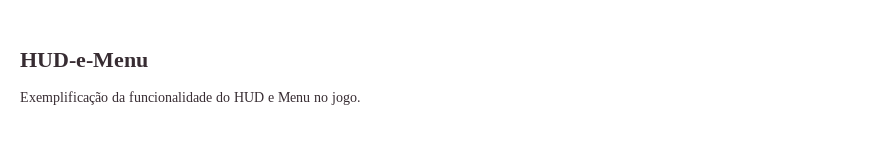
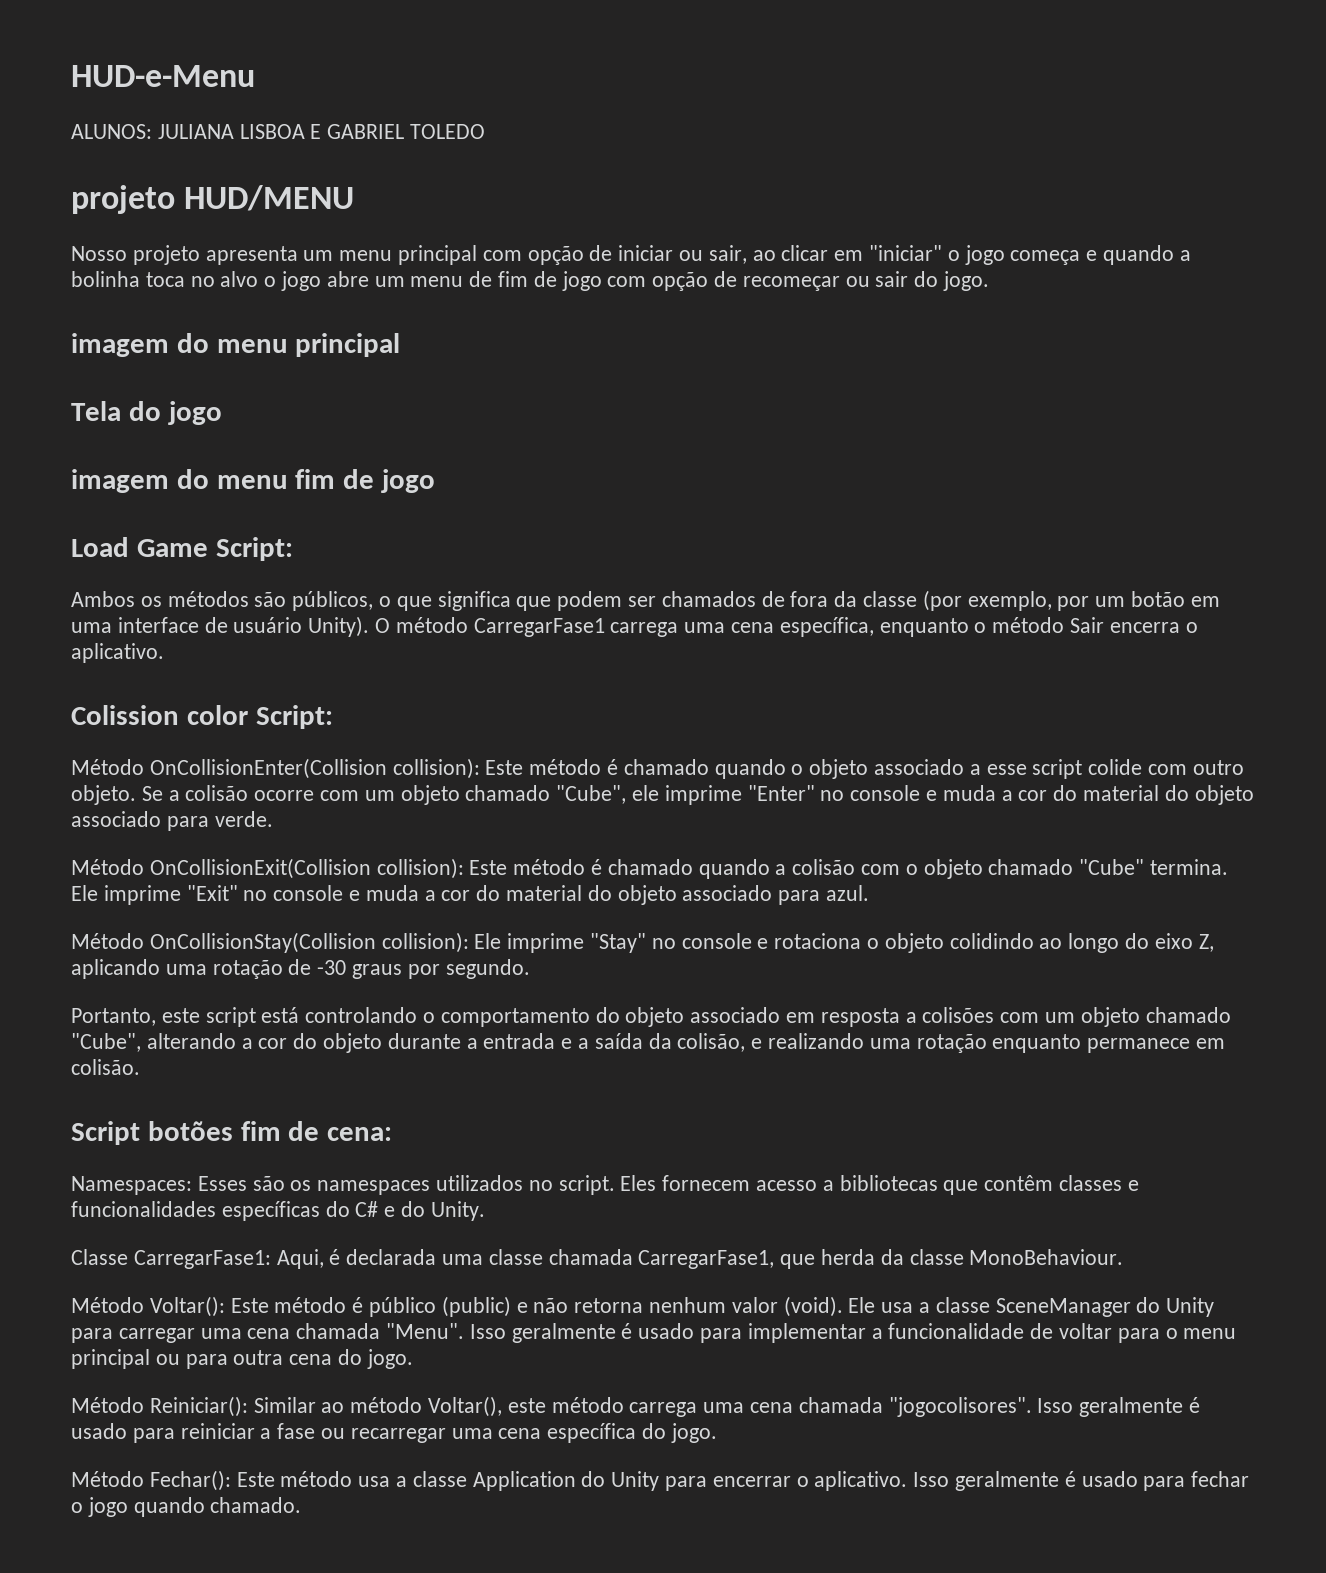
[20,91,361,105] Exemplificação da funcionalidade do HUD e Menu no jogo. -> [71,124,486,139] [71,185,355,214] [71,245,1191,265] [71,271,990,291] [71,333,401,357] [71,401,222,425] [71,469,436,493] [71,537,293,561] [71,590,1220,611] [71,616,1198,637] [71,643,164,663] [71,705,333,729] [71,758,1244,779] [71,785,1254,805] [71,811,273,831] [71,858,1229,879] [71,885,870,905] [71,932,1214,953] [71,959,530,979] [71,1007,1231,1027] [71,1033,1226,1053] [71,1059,140,1075] [71,1121,393,1145] [71,1175,1139,1195] [71,1201,485,1221] [71,1249,1124,1269] [71,1296,1215,1317] [71,1323,1237,1343] [71,1349,413,1369] [71,1396,1201,1417] [71,1423,717,1443] [71,1470,1250,1491] [71,1497,302,1517] ALUNOS: JULIANA LISBOA E GABRIEL TOLEDO // projeto HUD/MENU // Nosso projeto apresenta um menu principal com opção de iniciar ou sair, ao clicar em "iniciar" o jogo começa e quando a bolinha toca no alvo o jogo abre um menu de fim de jogo com opção de recomeçar ou sair do jogo. // imagem do menu principal // Tela do jogo // imagem do menu fim de jogo // Load Game Script: // Ambos os métodos são públicos, o que significa que podem ser chamados de fora da classe (por exemplo, por um botão em uma interface de usuário Unity). O método CarregarFase1 carrega uma cena específica, enquanto o método Sair encerra o aplicativo. // Colission color Script: // Método OnCollisionEnter(Collision collision): Este método é chamado quando o objeto associado a esse script colide com outro objeto. Se a colisão ocorre com um objeto chamado "Cube", ele imprime "Enter" no console e muda a cor do material do objeto associado para verde. // Método OnCollisionExit(Collision collision): Este método é chamado quando a colisão com o objeto chamado "Cube" termina. Ele imprime "Exit" no console e muda a cor do material do objeto associado para azul. // Método OnCollisionStay(Collision collision): Ele imprime "Stay" no console e rotaciona o objeto colidindo ao longo do eixo Z, aplicando uma rotação de -30 graus por segundo. // Portanto, este script está controlando o comportamento do objeto associado em resposta a colisões com um objeto chamado "Cube", alterando a cor do objeto durante a entrada e a saída da colisão, e realizando uma rotação enquanto permanece em colisão. // Script botões fim de cena: // Namespaces: Esses são os namespaces utilizados no script. Eles fornecem acesso a bibliotecas que contêm classes e funcionalidades específicas do C# e do Unity. // Classe CarregarFase1: Aqui, é declarada uma classe chamada CarregarFase1, que herda da classe MonoBehaviour. // Método Voltar(): Este método é público (public) e não retorna nenhum valor (void). Ele usa a classe SceneManager do Unity para carregar uma cena chamada "Menu". Isso geralmente é usado para implementar a funcionalidade de voltar para o menu principal ou para outra cena do jogo. // Método Reiniciar(): Similar ao método Voltar(), este método carrega uma cena chamada "jogocolisores". Isso geralmente é usado para reiniciar a fase ou recarregar uma cena específica do jogo. // Método Fechar(): Este método usa a classe Application do Unity para encerrar o aplicativo. Isso geralmente é usado para fechar o jogo quando chamado.

